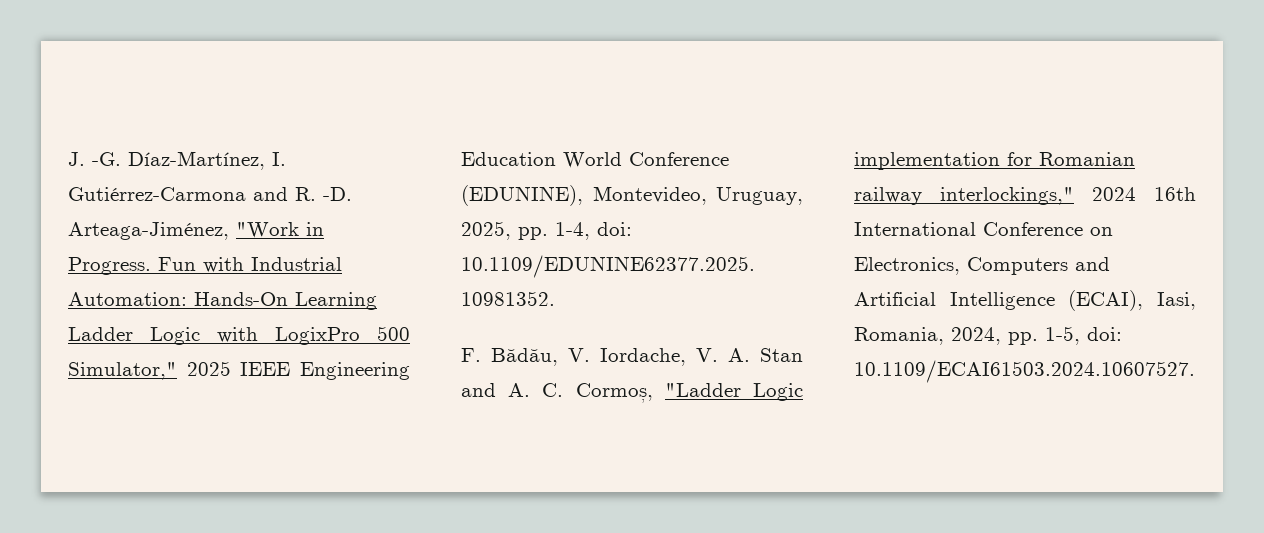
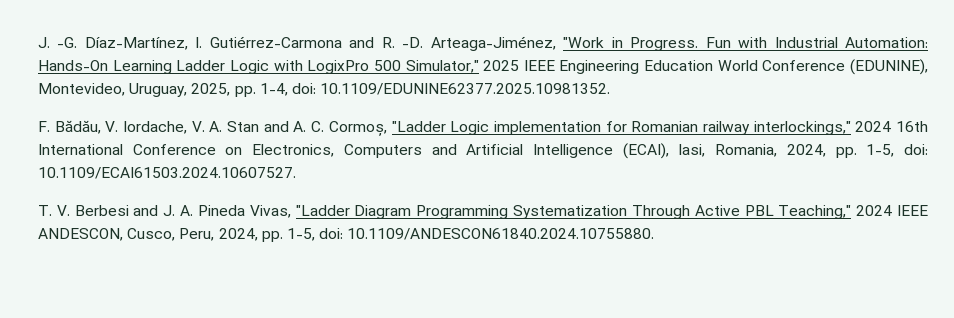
(1195, 371) none -> [38,205,929,219] [38,228,655,242] // T. V. Berbesi and J. A. Pineda Vivas, "Ladder Diagram Programming Systematization Through Active PBL Teaching," 2024 IEEE ANDESCON, Cusco, Peru, 2024, pp. 1-5, doi: 10.1109/ANDESCON61840.2024.10755880.

